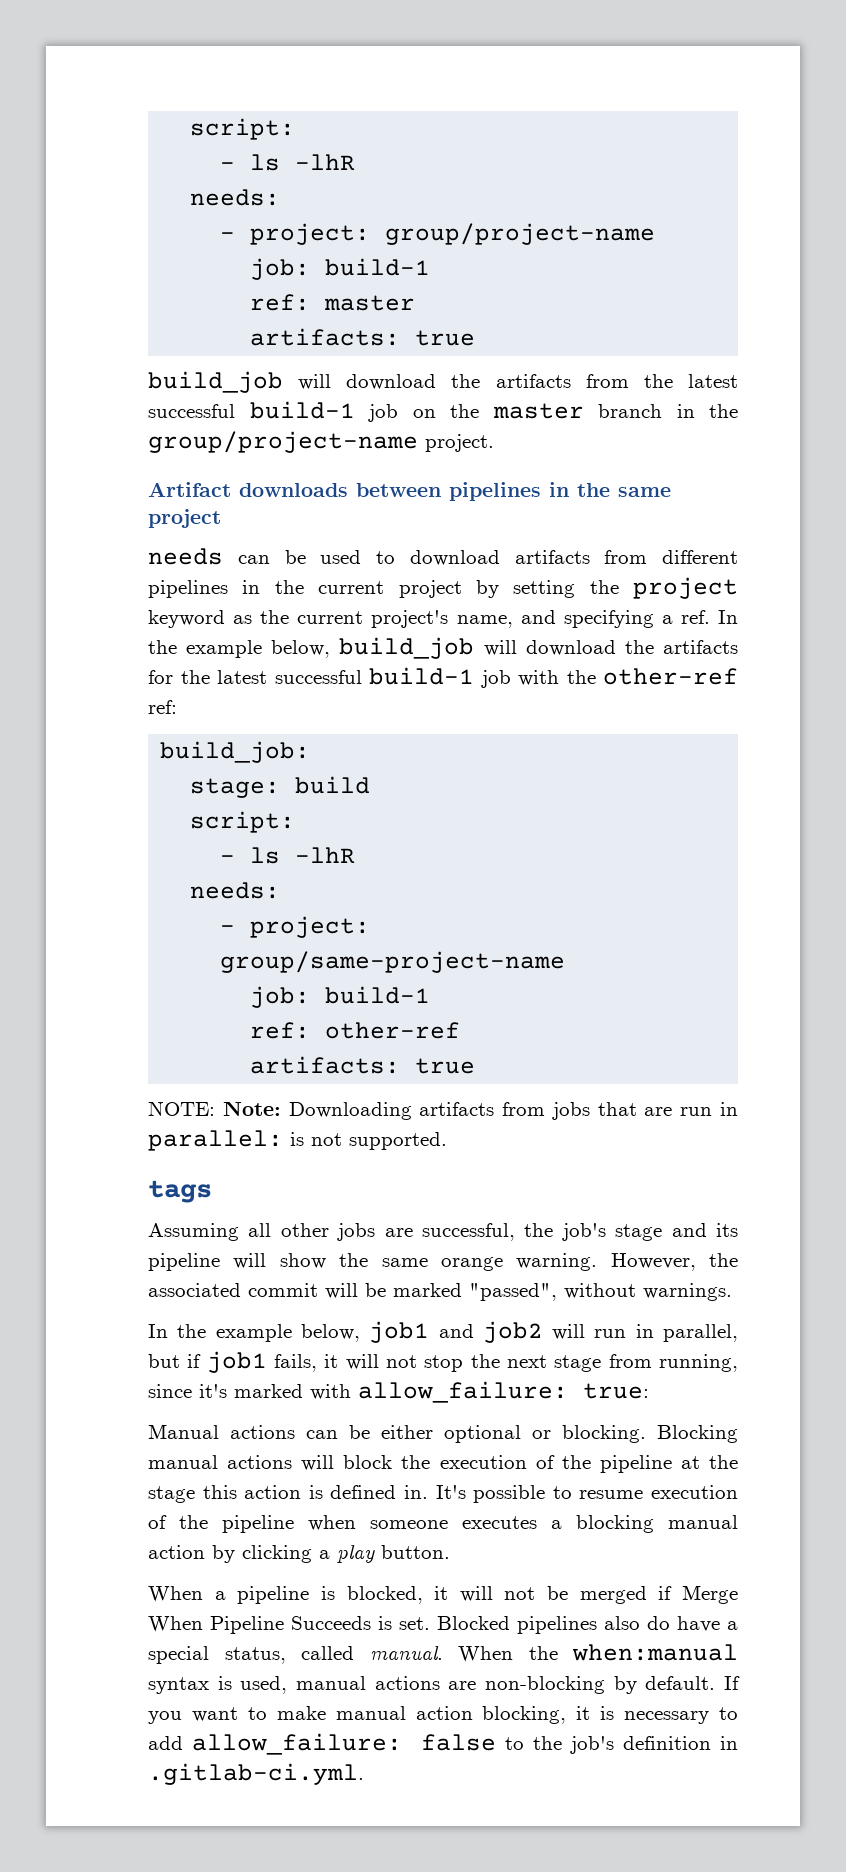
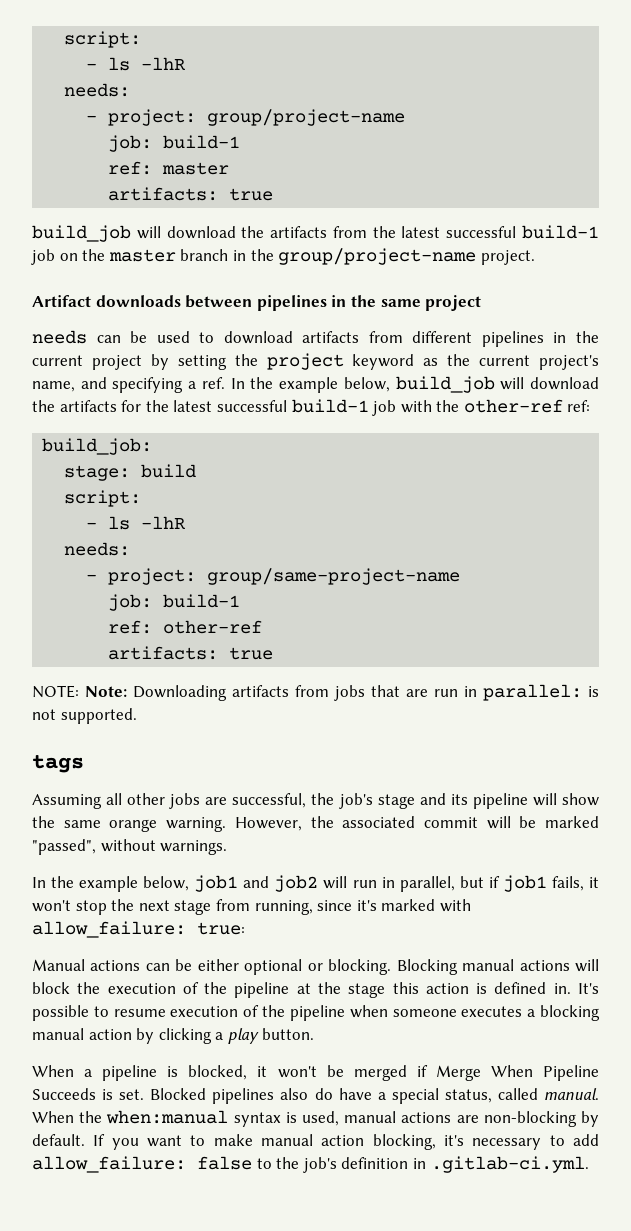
[345,1354,417,1370] will not -> [32,900,71,912] won't
[459,1586,536,1602] will not -> [277,1066,317,1078] won't
[576,1706,615,1720] it is -> [443,1135,464,1146] it's

